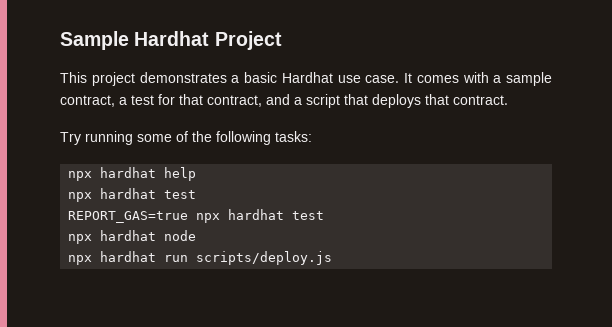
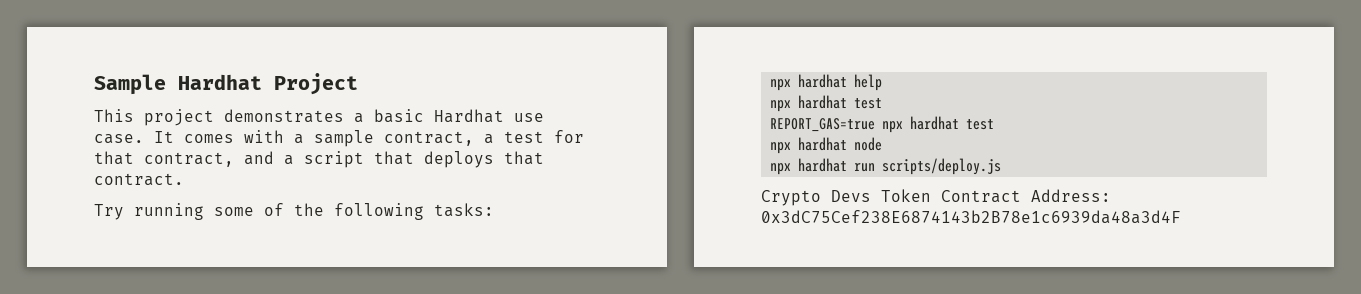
(333, 258) none -> [761,189,1111,206] [761,210,1181,224] // Crypto Devs Token Contract Address: 0x3dC75Cef238E6874143b2B78e1c6939da48a3d4F

